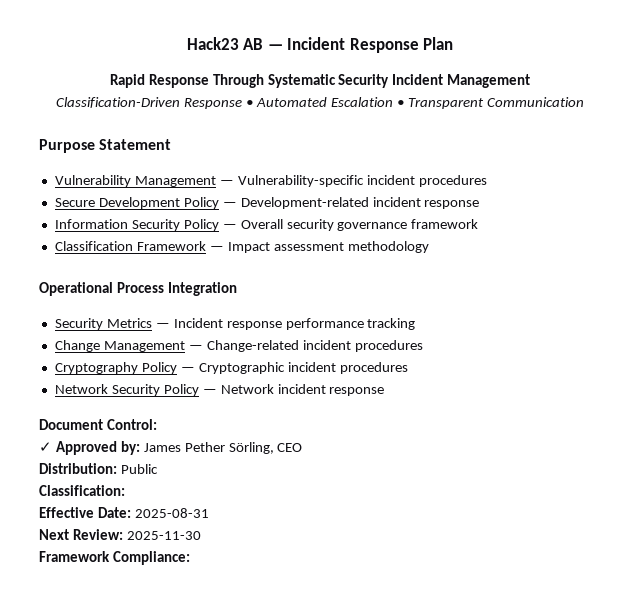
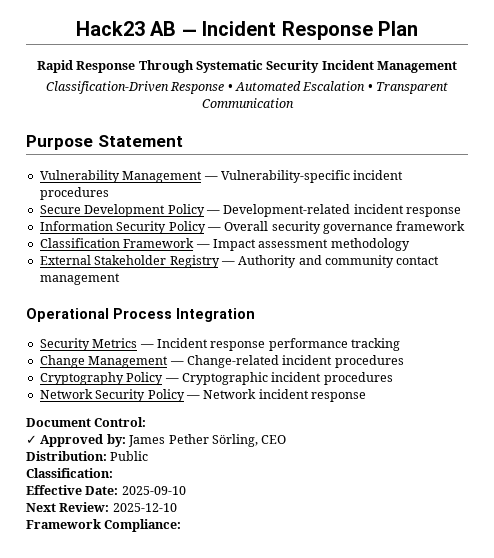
(429, 247) none -> [39,255,440,268] [39,273,120,285] // External Stakeholder Registry — Authority and community contact management
[134,508,209,518] 2025-08-31 -> [121,486,186,495] 2025-09-10
[126,531,201,540] 2025-11-30 -> [112,503,177,512] 2025-12-10

